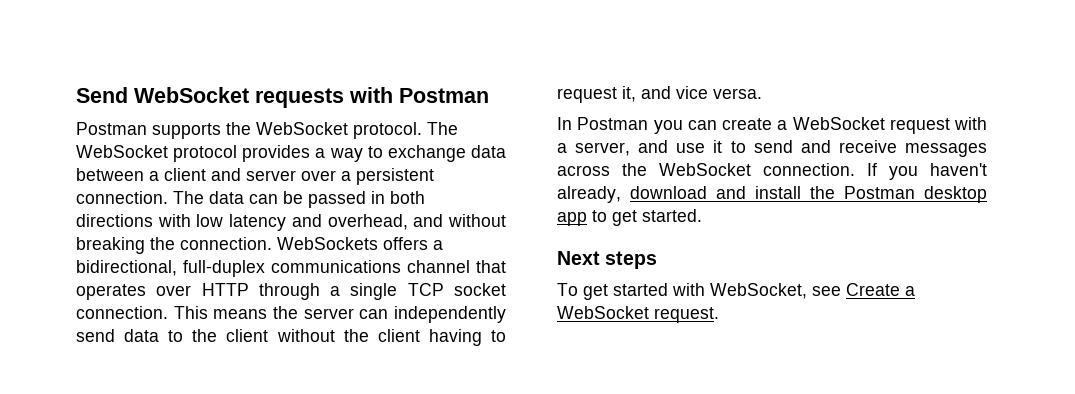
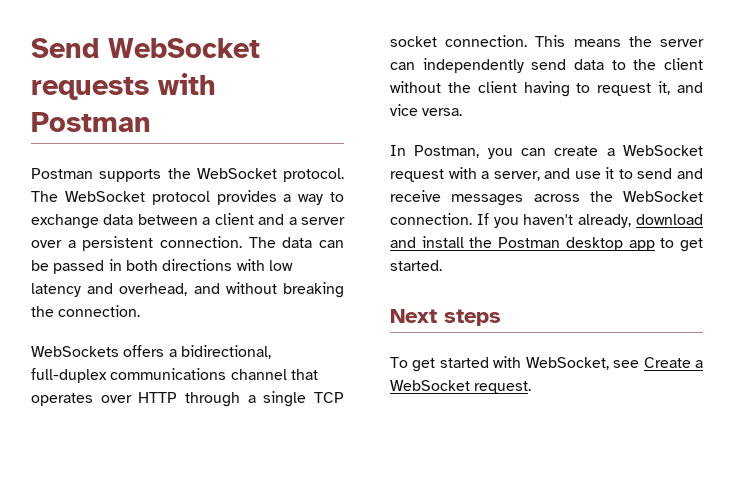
(241, 174) none -> [288,217,297,225] a
(272, 243) none -> (141, 311) //
[577,117,649,130] Postman -> [414,145,480,158] Postman,

